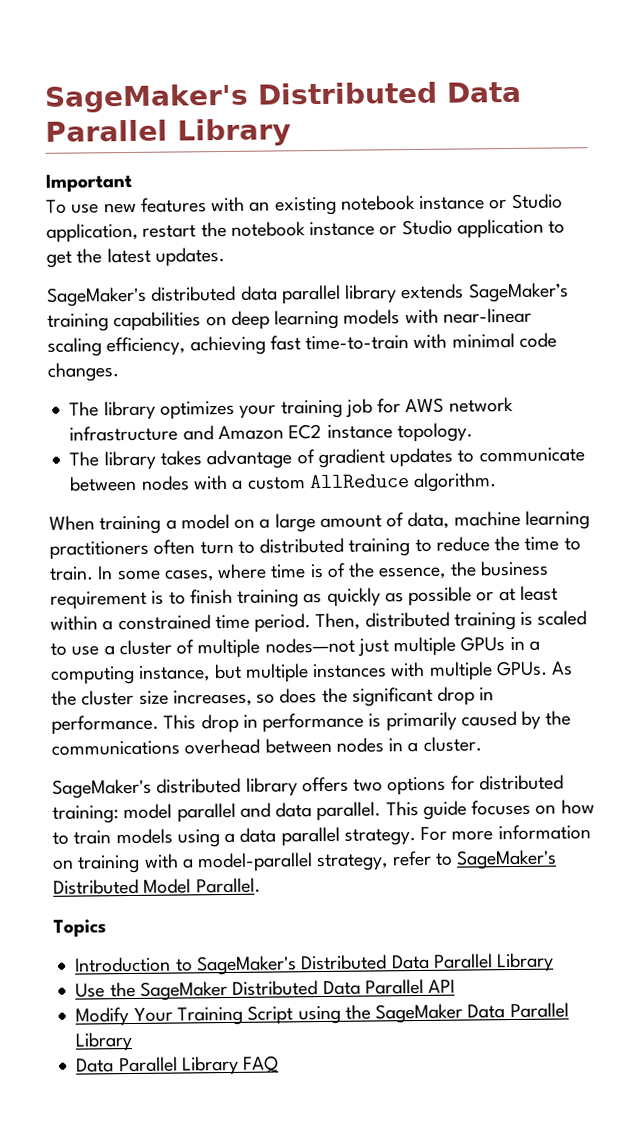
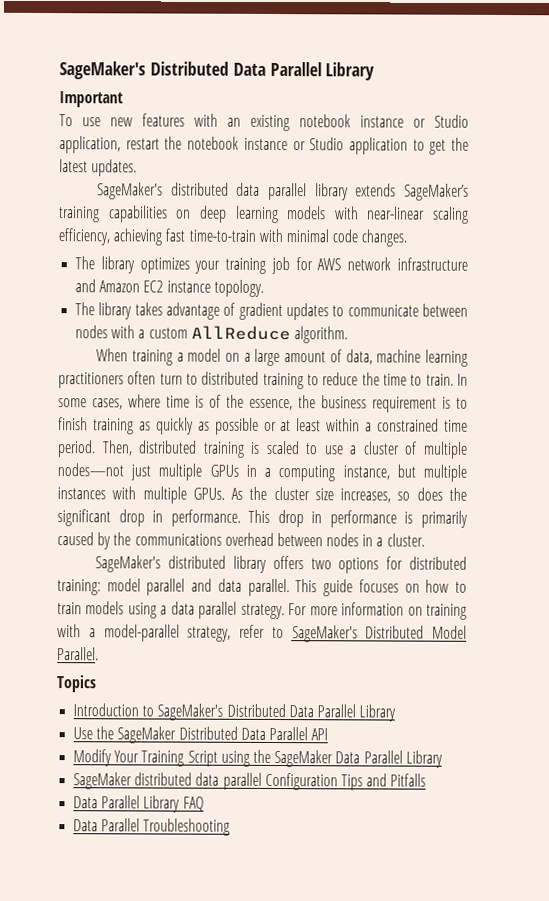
(134, 1041) none -> [73,772,427,791] // SageMaker distributed data parallel Configuration Tips and Pitfalls
(280, 1064) none -> [73,818,231,836] // Data Parallel Troubleshooting

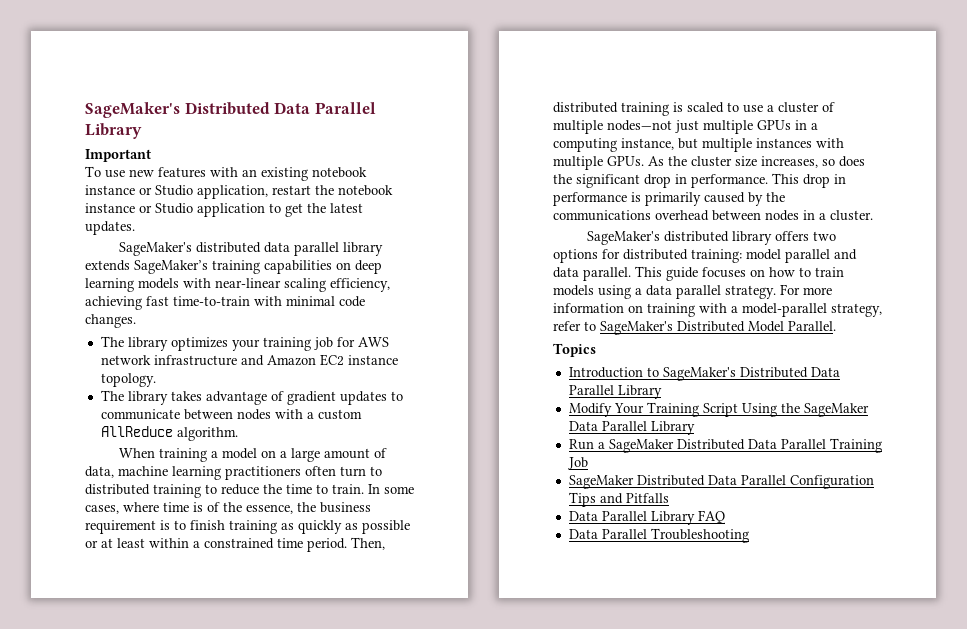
[73,726,329,744] // Use the SageMaker Distributed Data Parallel API -> (662, 392) none
[220,750,250,767] using -> [741,403,777,417] Using
[73,772,262,790] SageMaker distributed data parallel -> [568,438,882,453] [567,457,588,470] [568,475,786,489] Run a SageMaker Distributed Data Parallel Training Job // SageMaker Distributed Data Parallel

